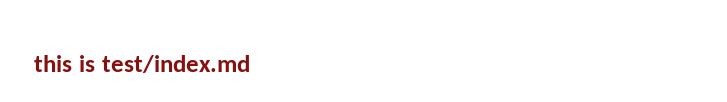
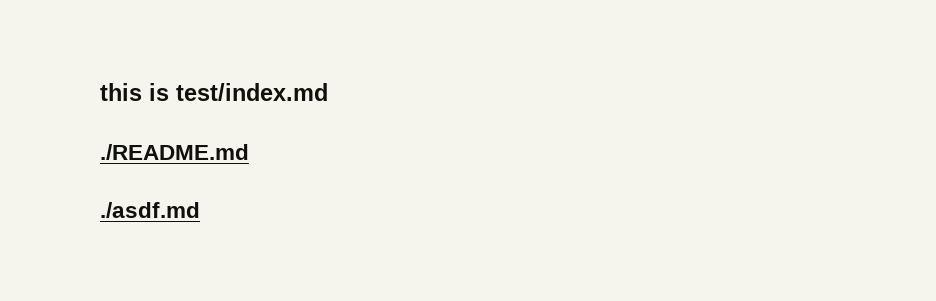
(250, 64) none -> [100,144,249,160] [100,202,200,218] // ./README.md // ./asdf.md

